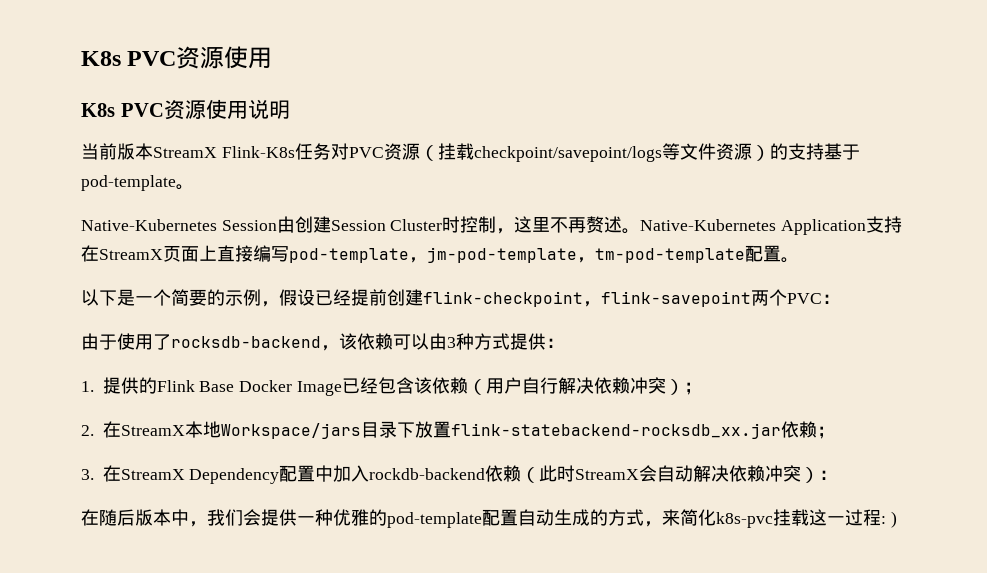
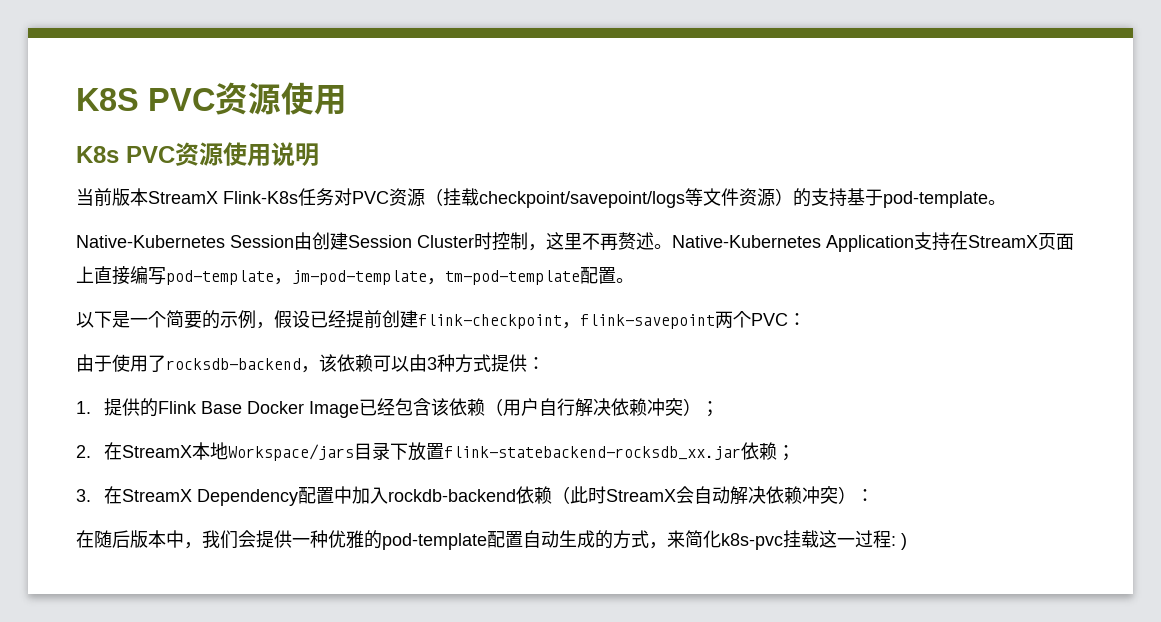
[81,51,121,66] K8s -> [76,88,139,111] K8S

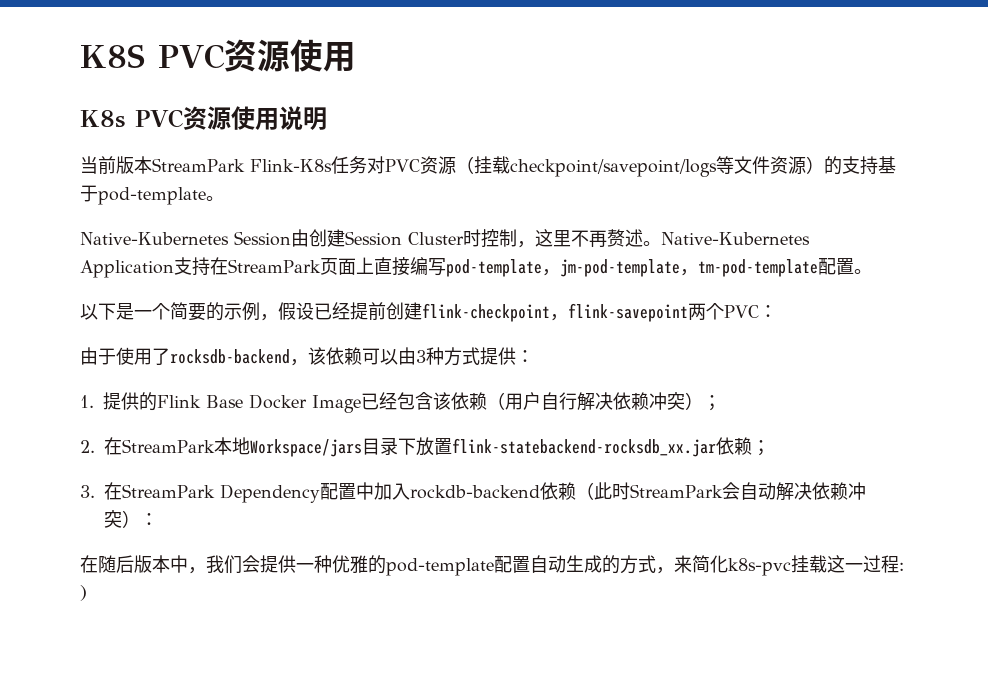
[148,191,218,204] StreamX -> [152,158,245,172] StreamPark
[968,235,1038,248] StreamX -> [228,259,321,273] StreamPark
[121,445,192,458] StreamX -> [122,439,215,453] StreamPark
[121,489,192,502] StreamX -> [122,484,215,498] StreamPark
[605,489,676,502] StreamX -> [630,484,723,498] StreamPark

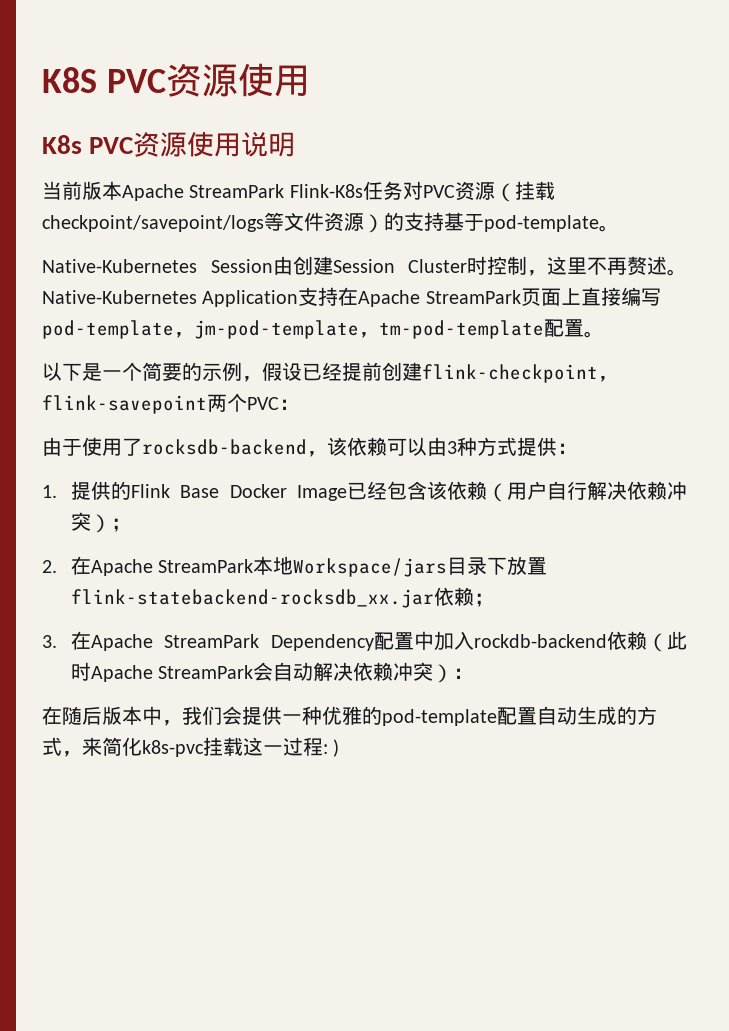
(152, 165) none -> [122,184,184,201] Apache
(228, 266) none -> [358,290,421,307] Apache
(122, 446) none -> [90,559,153,576] Apache
(122, 491) none -> [90,634,153,651] Apache
(630, 491) none -> [90,665,153,682] Apache

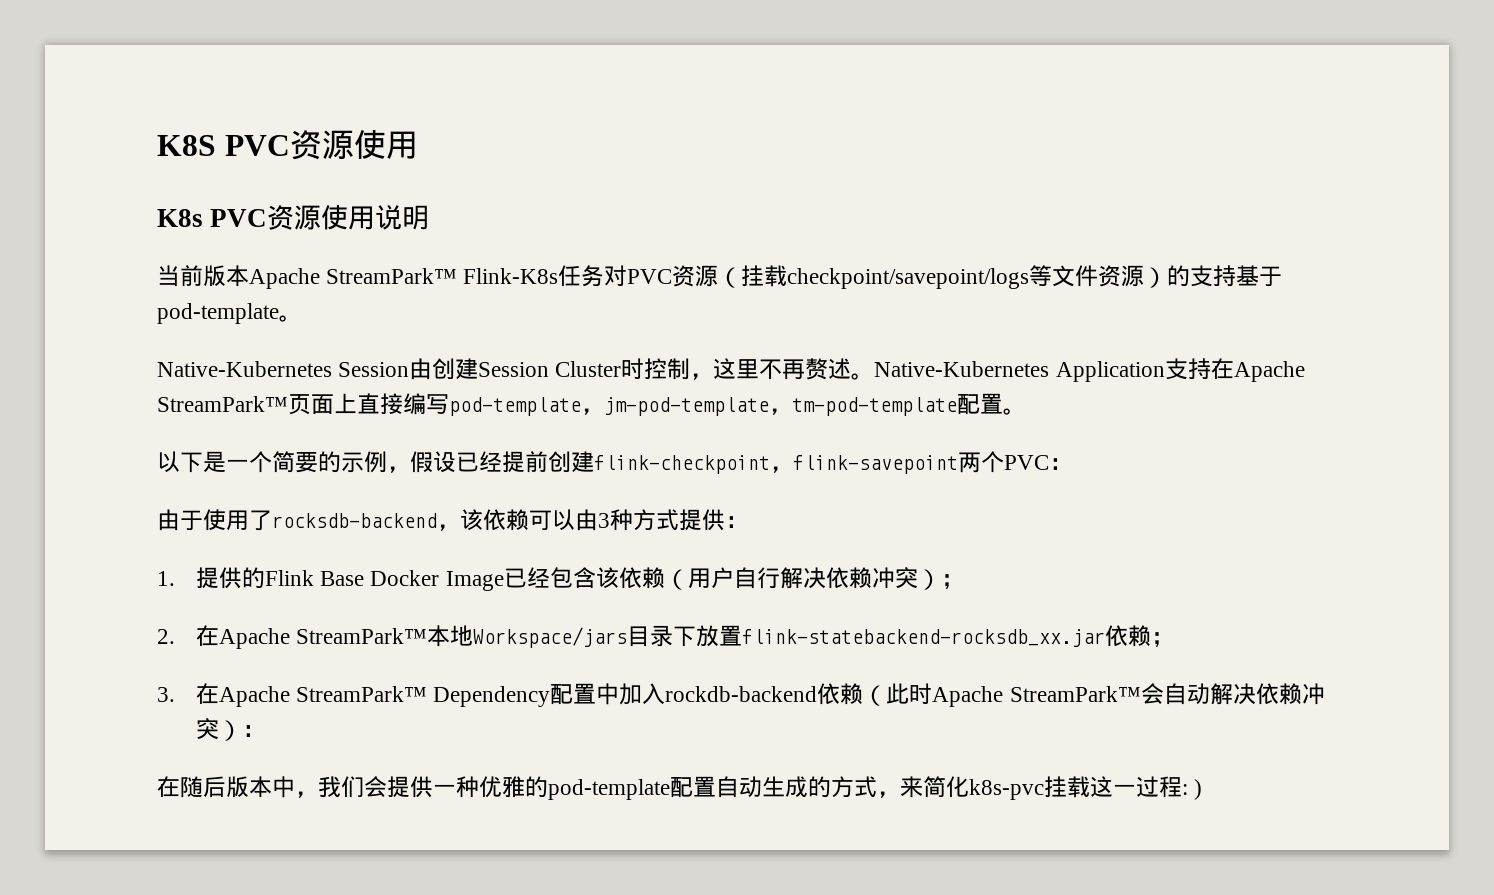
[189,184,285,198] StreamPark -> [326,268,458,284] StreamPark™
[425,290,521,304] StreamPark -> [157,396,288,412] StreamPark™
[158,559,254,573] StreamPark -> [296,628,428,644] StreamPark™
[164,634,260,648] StreamPark -> [296,686,428,702] StreamPark™
[158,665,254,679] StreamPark -> [1009,686,1141,702] StreamPark™

